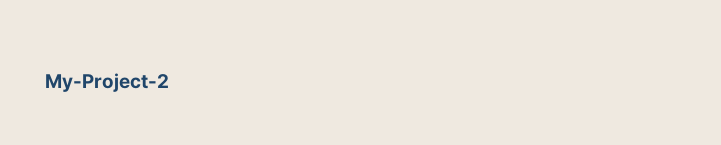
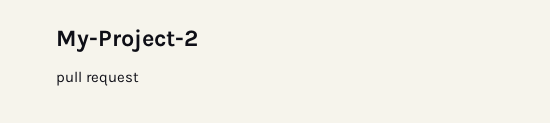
(169, 82) none -> [56,71,140,86] // pull request

